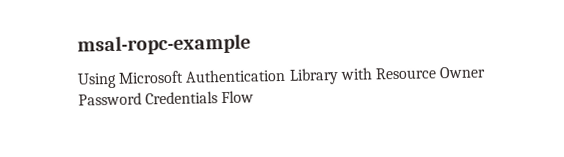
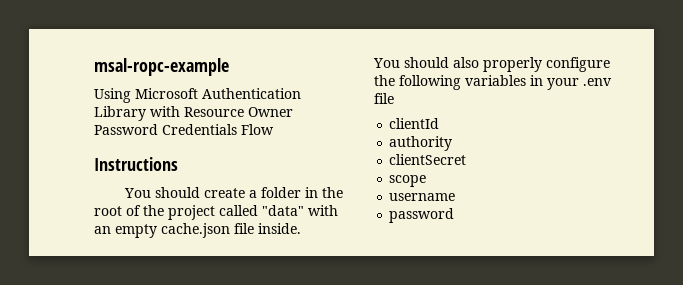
(255, 97) none -> [94,157,178,171] [124,187,344,198] [94,205,338,220] [94,223,301,238] [373,57,610,72] [374,75,612,90] [374,93,394,104] [389,118,440,129] [389,136,453,151] [389,154,467,165] [389,175,427,187] [389,193,456,201] [389,208,455,223] // Instructions // You should create a folder in the root of the project called "data" with an empty cache.json file inside. // You should also properly configure the following variables in your .env file // clientId // authority // clientSecret // scope // username // password

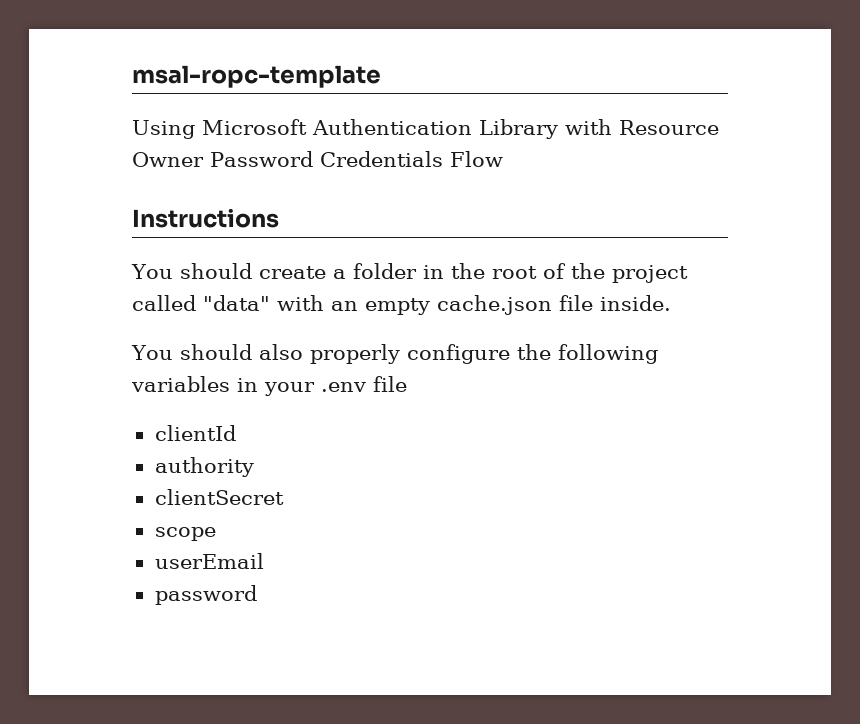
[94,58,229,76] msal-ropc-example -> [132,65,381,88] msal-ropc-template
[389,193,456,201] username -> [154,553,264,569] userEmail

